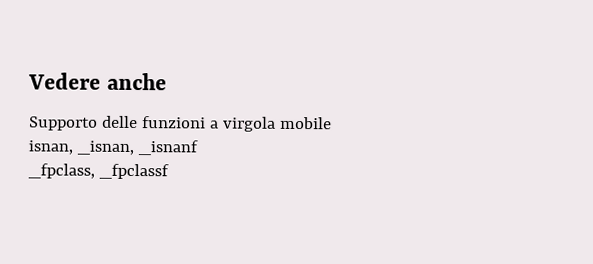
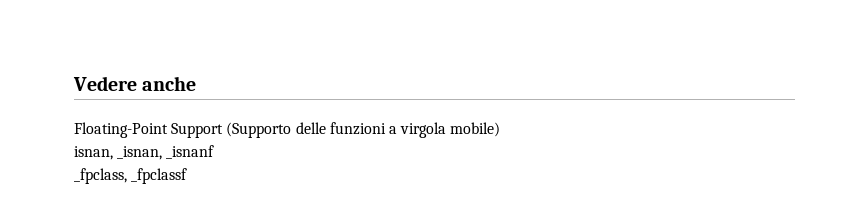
[29,116,98,131] Supporto -> [74,122,292,138] Floating-Point Support (Supporto
[279,116,332,130] mobile -> [450,122,501,137] mobile)

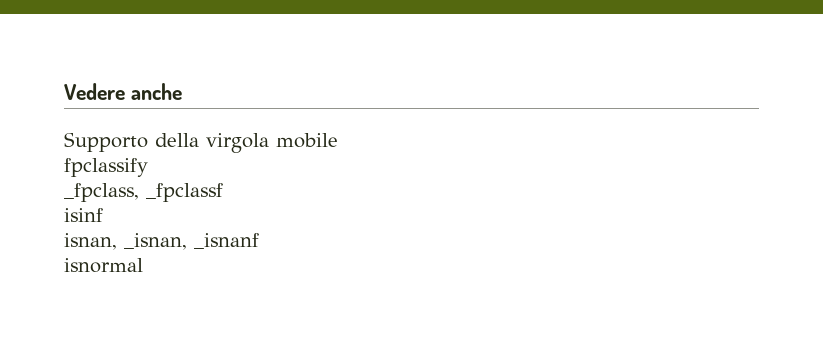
[74,122,501,138] Floating-Point Support (Supporto delle funzioni a virgola mobile) -> [64,132,338,153] [64,158,148,177] [64,183,223,202] [64,208,103,222] Supporto della virgola mobile // fpclassify // _fpclass, _fpclassf // isinf
[74,168,188,184] _fpclass, _fpclassf -> [64,258,143,273] isnormal

